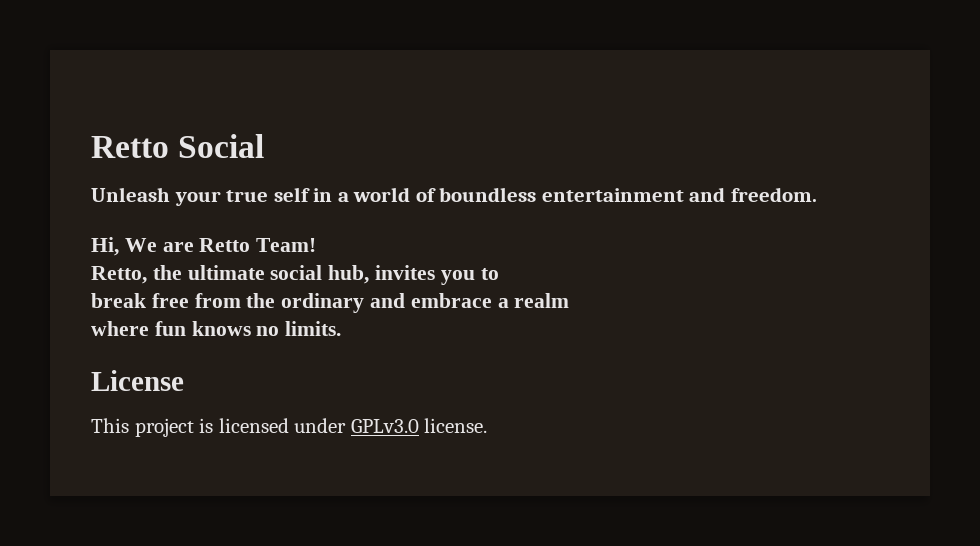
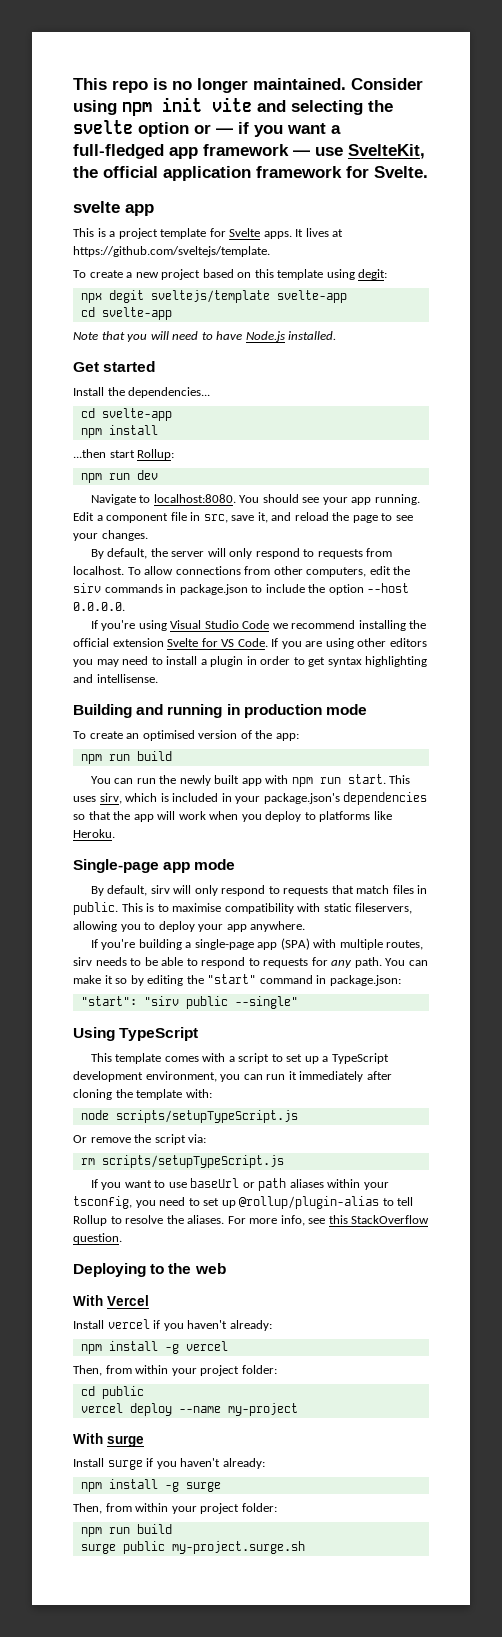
[91,134,265,158] [91,187,817,206] [91,237,317,256] [91,265,499,285] [91,293,570,313] [91,321,342,336] [91,370,184,391] [91,418,488,437] Retto Social // Unleash your true self in a world of boundless entertainment and freedom. // Hi, We are Retto Team! // Retto, the ultimate social hub, invites you to // break free from the ordinary and embrace a realm // where fun knows no limits. // License // This project is licensed under GPLv3.0 license. -> [73,78,423,93] [73,97,393,116] [73,120,341,137] [73,144,425,159] [73,166,428,181] [73,201,154,216] [73,228,344,239] [73,246,270,257] [73,269,388,280] [80,290,347,303] [80,307,172,320] [73,331,337,342] [73,361,156,372] [73,387,211,398] [80,408,172,421] [80,425,158,438] [73,449,175,460] [80,470,158,483] [90,494,420,505] [73,512,413,523] [73,530,148,541] [90,548,393,559] [73,566,411,577] [73,583,410,595] [73,602,125,611] [90,620,427,631] [73,638,427,649] [73,656,428,667] [73,674,158,683] [73,704,367,718] [73,730,299,741] [80,751,172,764] [90,774,411,787] [73,792,428,805] [73,811,392,822] [73,829,115,838] [73,859,236,873] [90,885,428,896] [73,902,413,915] [73,921,306,932] [90,938,424,950] [73,957,428,968] [73,974,401,986] [80,996,298,1009] [73,1027,199,1041] [90,1053,389,1064] [73,1071,392,1082] [73,1089,212,1100] [80,1110,298,1123] [73,1134,207,1145] [80,1155,284,1168] [90,1178,389,1191] [73,1196,414,1209] [73,1215,430,1226] [73,1233,122,1244] [73,1263,226,1277] [73,1295,149,1306] [73,1319,272,1331] [80,1341,228,1354] [73,1365,277,1376] [80,1386,144,1399] [80,1403,298,1416] [73,1433,144,1447] [73,1458,265,1470] [80,1479,221,1492] [73,1503,277,1514] [80,1524,172,1537] [80,1541,305,1554] This repo is no longer maintained. Consider using npm init vite and selecting the svelte option or — if you want a full-fledged app framework — use SvelteKit, the official application framework for Svelte. // svelte app // This is a project template for Svelte apps. It lives at https://github.com/sveltejs/template. // To create a new project based on this template using degit: // npx degit sveltejs/template svelte-app // cd svelte-app // Note that you will need to have Node.js installed. // Get started // Install the dependencies... // cd svelte-app // npm install // ...then start Rollup: // npm run dev // Navigate to localhost:8080. You should see your app running. Edit a component file in src, save it, and reload the page to see your changes. // By default, the server will only respond to requests from localhost. To allow connections from other computers, edit the sirv commands in package.json to include the option --host 0.0.0.0. // If you're using Visual Studio Code we recommend installing the official extension Svelte for VS Code. If you are using other editors you may need to install a plugin in order to get syntax highlighting and intellisense. // Building and running in production mode // To create an optimised version of the app: // npm run build // You can run the newly built app with npm run start. This uses sirv, which is included in your package.json's dependencies so that the app will work when you deploy to platforms like Heroku. // Single-page app mode // By default, sirv will only respond to requests that match files in public. This is to maximise compatibility with static fileservers, allowing you to deploy your app anywhere. // If you're building a single-page app (SPA) with multiple routes, sirv needs to be able to respond to requests for any path. You can make it so by editing the "start" command in package.json: // "start": "sirv public --single" // Using TypeScript // This template comes with a script to set up a TypeScript development environment, you can run it immediately after cloning the template with: // node scripts/setupTypeScript.js // Or remove the script via: // rm scripts/setupTypeScript.js // If you want to use baseUrl or path aliases within your tsconfig, you need to set up @rollup/plugin-alias to tell Rollup to resolve the aliases. For more info, see this StackOverflow question. // Deploying to the web // With Vercel // Install vercel if you haven't already: // npm install -g vercel // Then, from within your project folder: // cd public // vercel deploy --name my-project // With surge // Install surge if you haven't already: // npm install -g surge // Then, from within your project folder: // npm run build // surge public my-project.surge.sh

